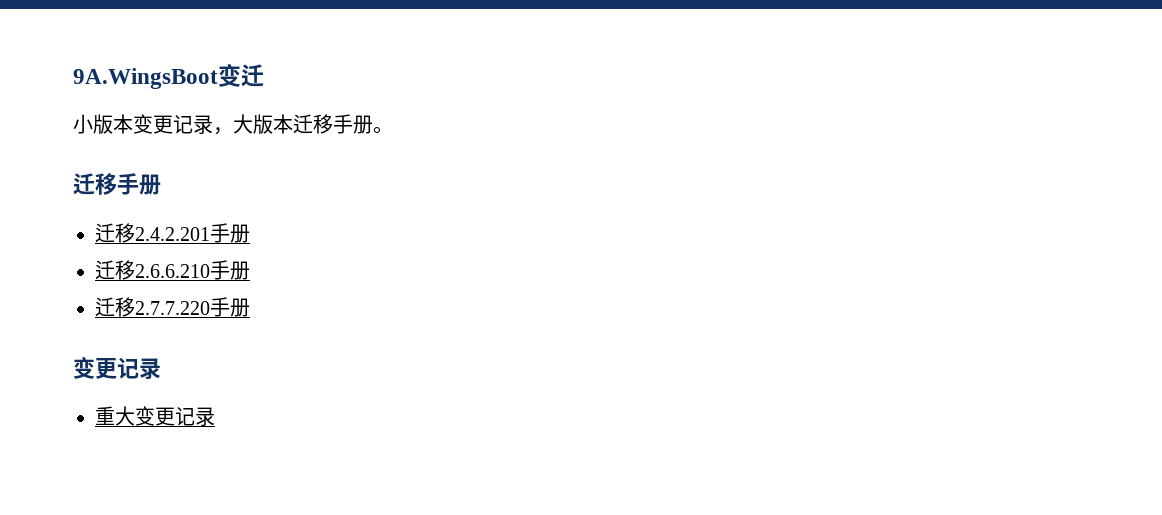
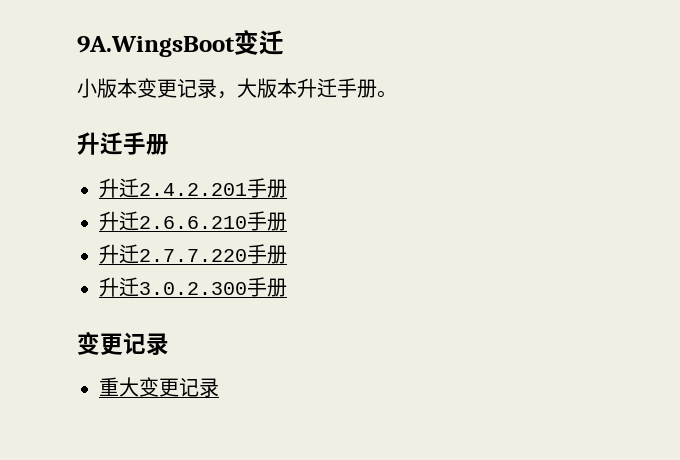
[293,114,333,134] 迁移 -> [297,78,337,98] 升迁
[73,173,161,195] [95,223,135,243] 迁移手册 // 迁移 -> [77,132,169,155] [99,178,139,198] 升迁手册 // 升迁
[95,260,135,280] 迁移 -> [99,211,139,231] 升迁
[95,297,135,317] 迁移 -> [99,244,139,264] 升迁
(250, 307) none -> [99,277,287,297] // 升迁3.0.2.300手册

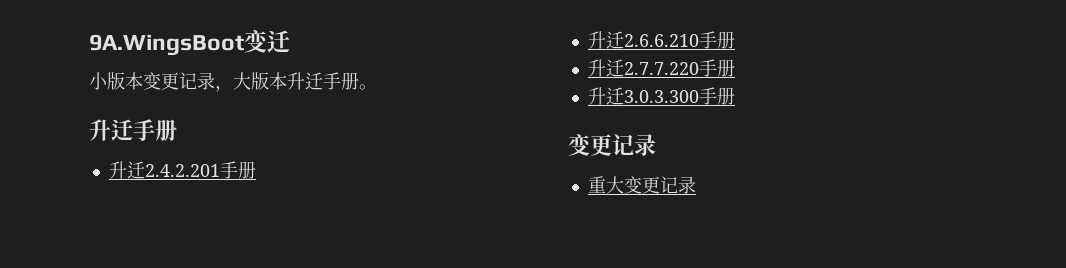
[139,282,247,295] 3.0.2.300 -> [623,90,699,103] 3.0.3.300

